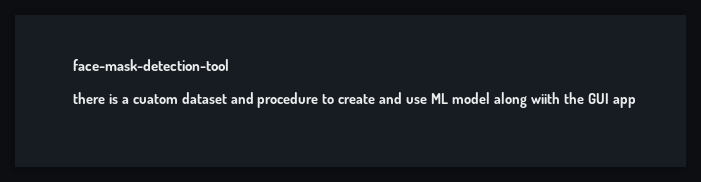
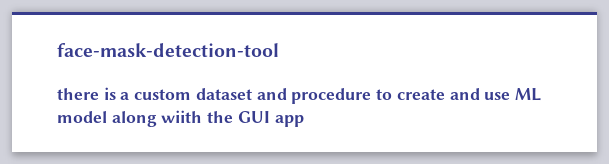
[132,94,178,104] cuatom -> [134,89,192,100] custom

